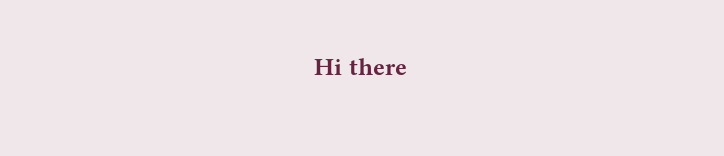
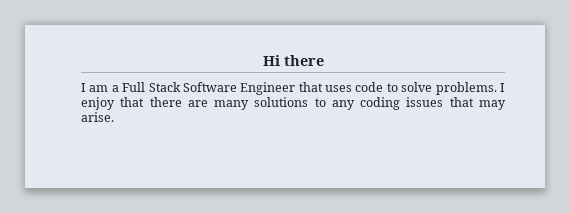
(407, 66) none -> [81,82,505,95] [81,97,506,110] [81,112,114,122] // I am a Full Stack Software Engineer that uses code to solve problems. I enjoy that there are many solutions to any coding issues that may arise.

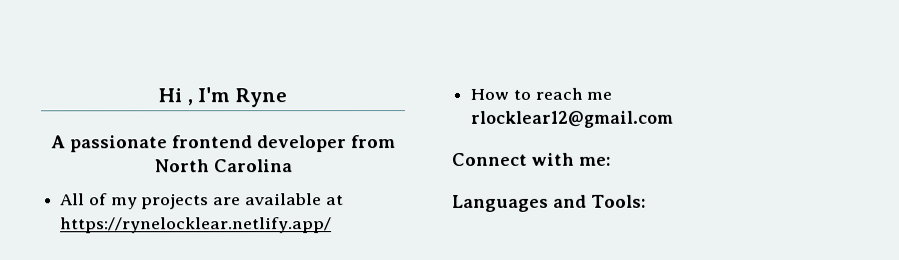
[283,55,324,66] [81,82,505,95] [81,97,506,110] [81,112,114,122] there // I am a Full Stack Software Engineer that uses code to solve problems. I enjoy that there are many solutions to any coding issues that may arise. -> [186,87,287,108] [50,135,396,153] [154,159,293,173] [60,193,344,210] [60,217,333,234] [470,87,613,100] [470,110,674,128] [452,152,612,166] [452,194,647,212] , I'm Ryne // A passionate frontend developer from North Carolina // All of my projects are available at https://rynelocklear.netlify.app/ // How to reach me rlocklear12@gmail.com // Connect with me: // Languages and Tools:

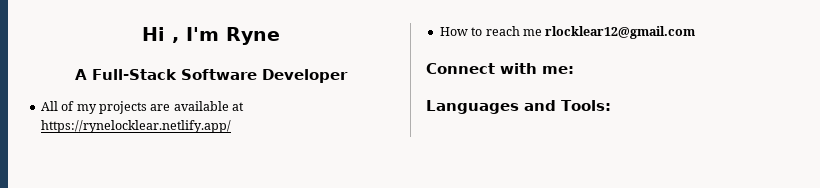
[69,135,396,153] [154,159,293,173] passionate frontend developer from North Carolina -> [91,69,348,83] Full-Stack Software Developer

